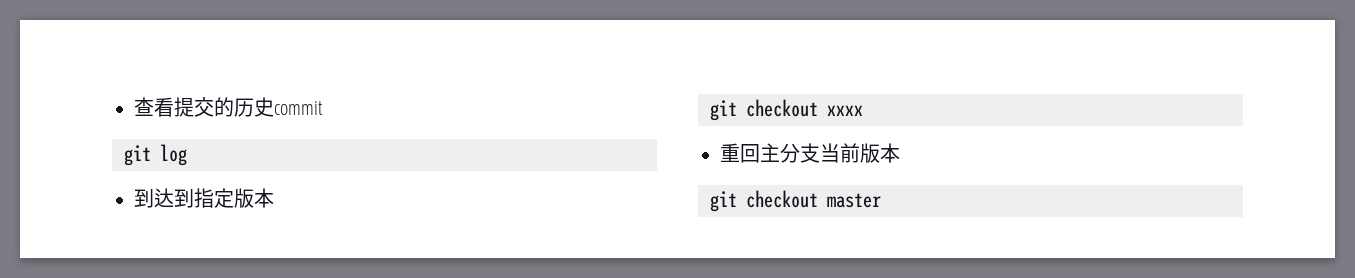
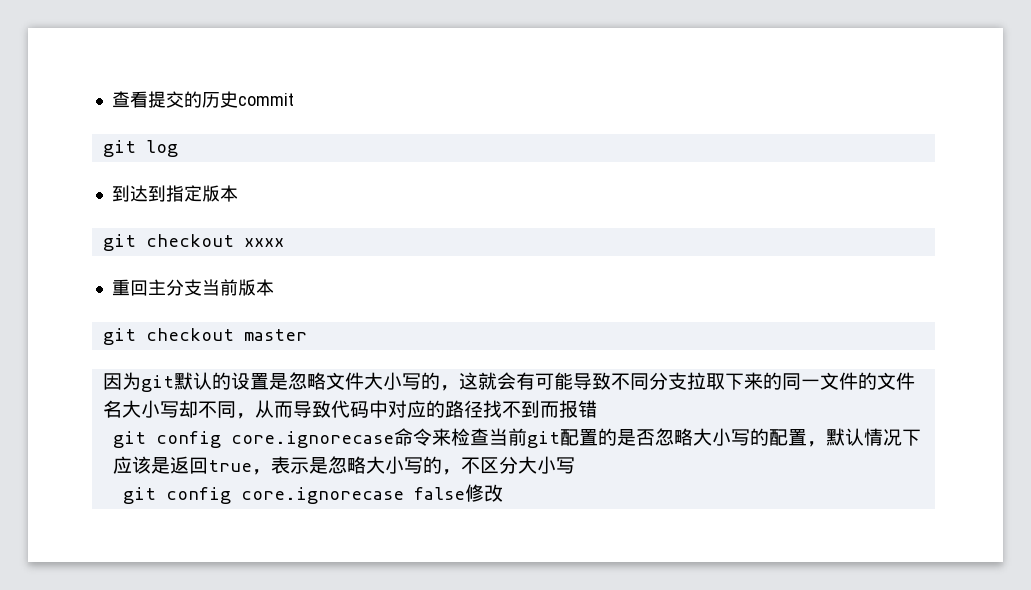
(881, 200) none -> [102,372,915,392] [102,400,597,419] [112,428,921,448] [112,456,575,475] [122,484,503,504] // 因为git默认的设置是忽略文件大小写的，这就会有可能导致不同分支拉取下来的同一文件的文件名大小写却不同，从而导致代码中对应的路径找不到而报错 // git config core.ignorecase命令来检查当前git配置的是否忽略大小写的配置，默认情况下应该是返回true，表示是忽略大小写的，不区分大小写 // git config core.ignorecase false修改

